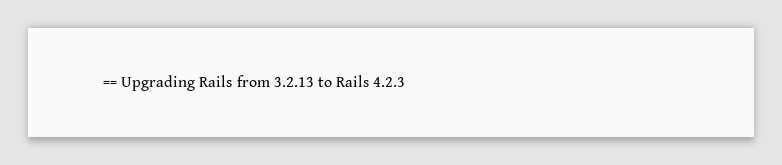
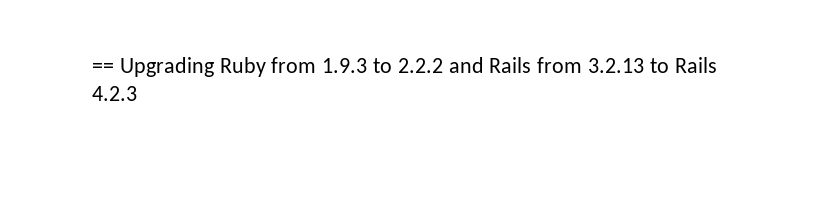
(196, 83) none -> [219,57,484,77] Ruby from 1.9.3 to 2.2.2 and

